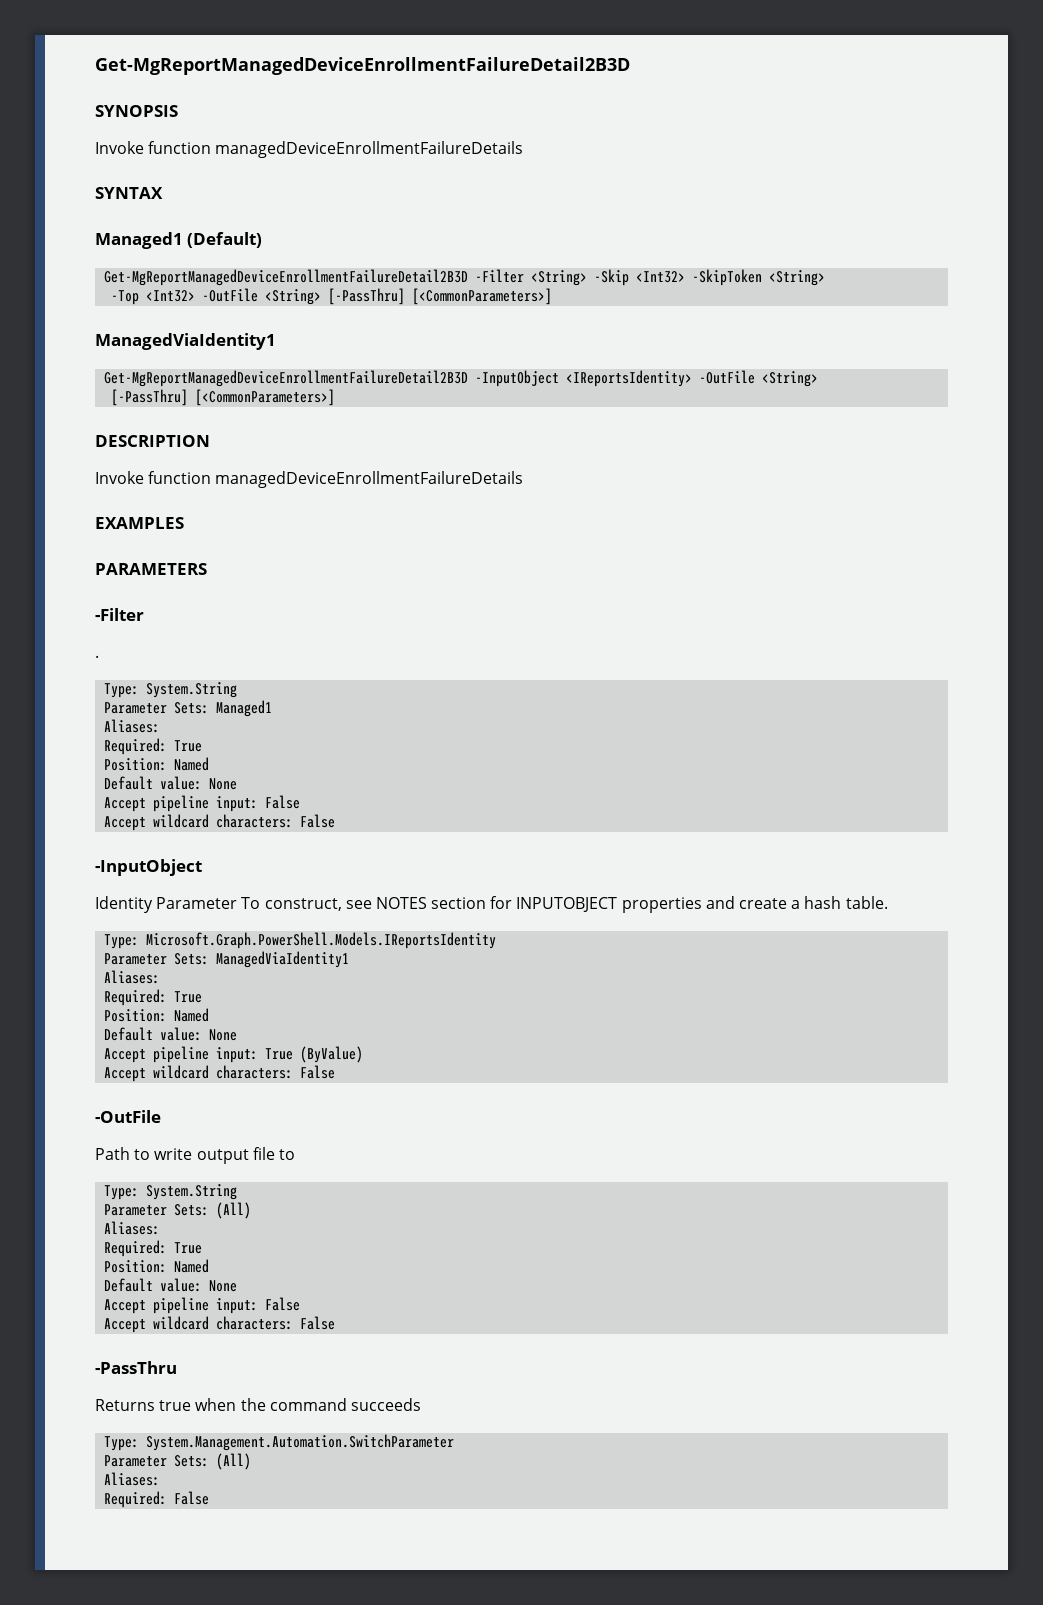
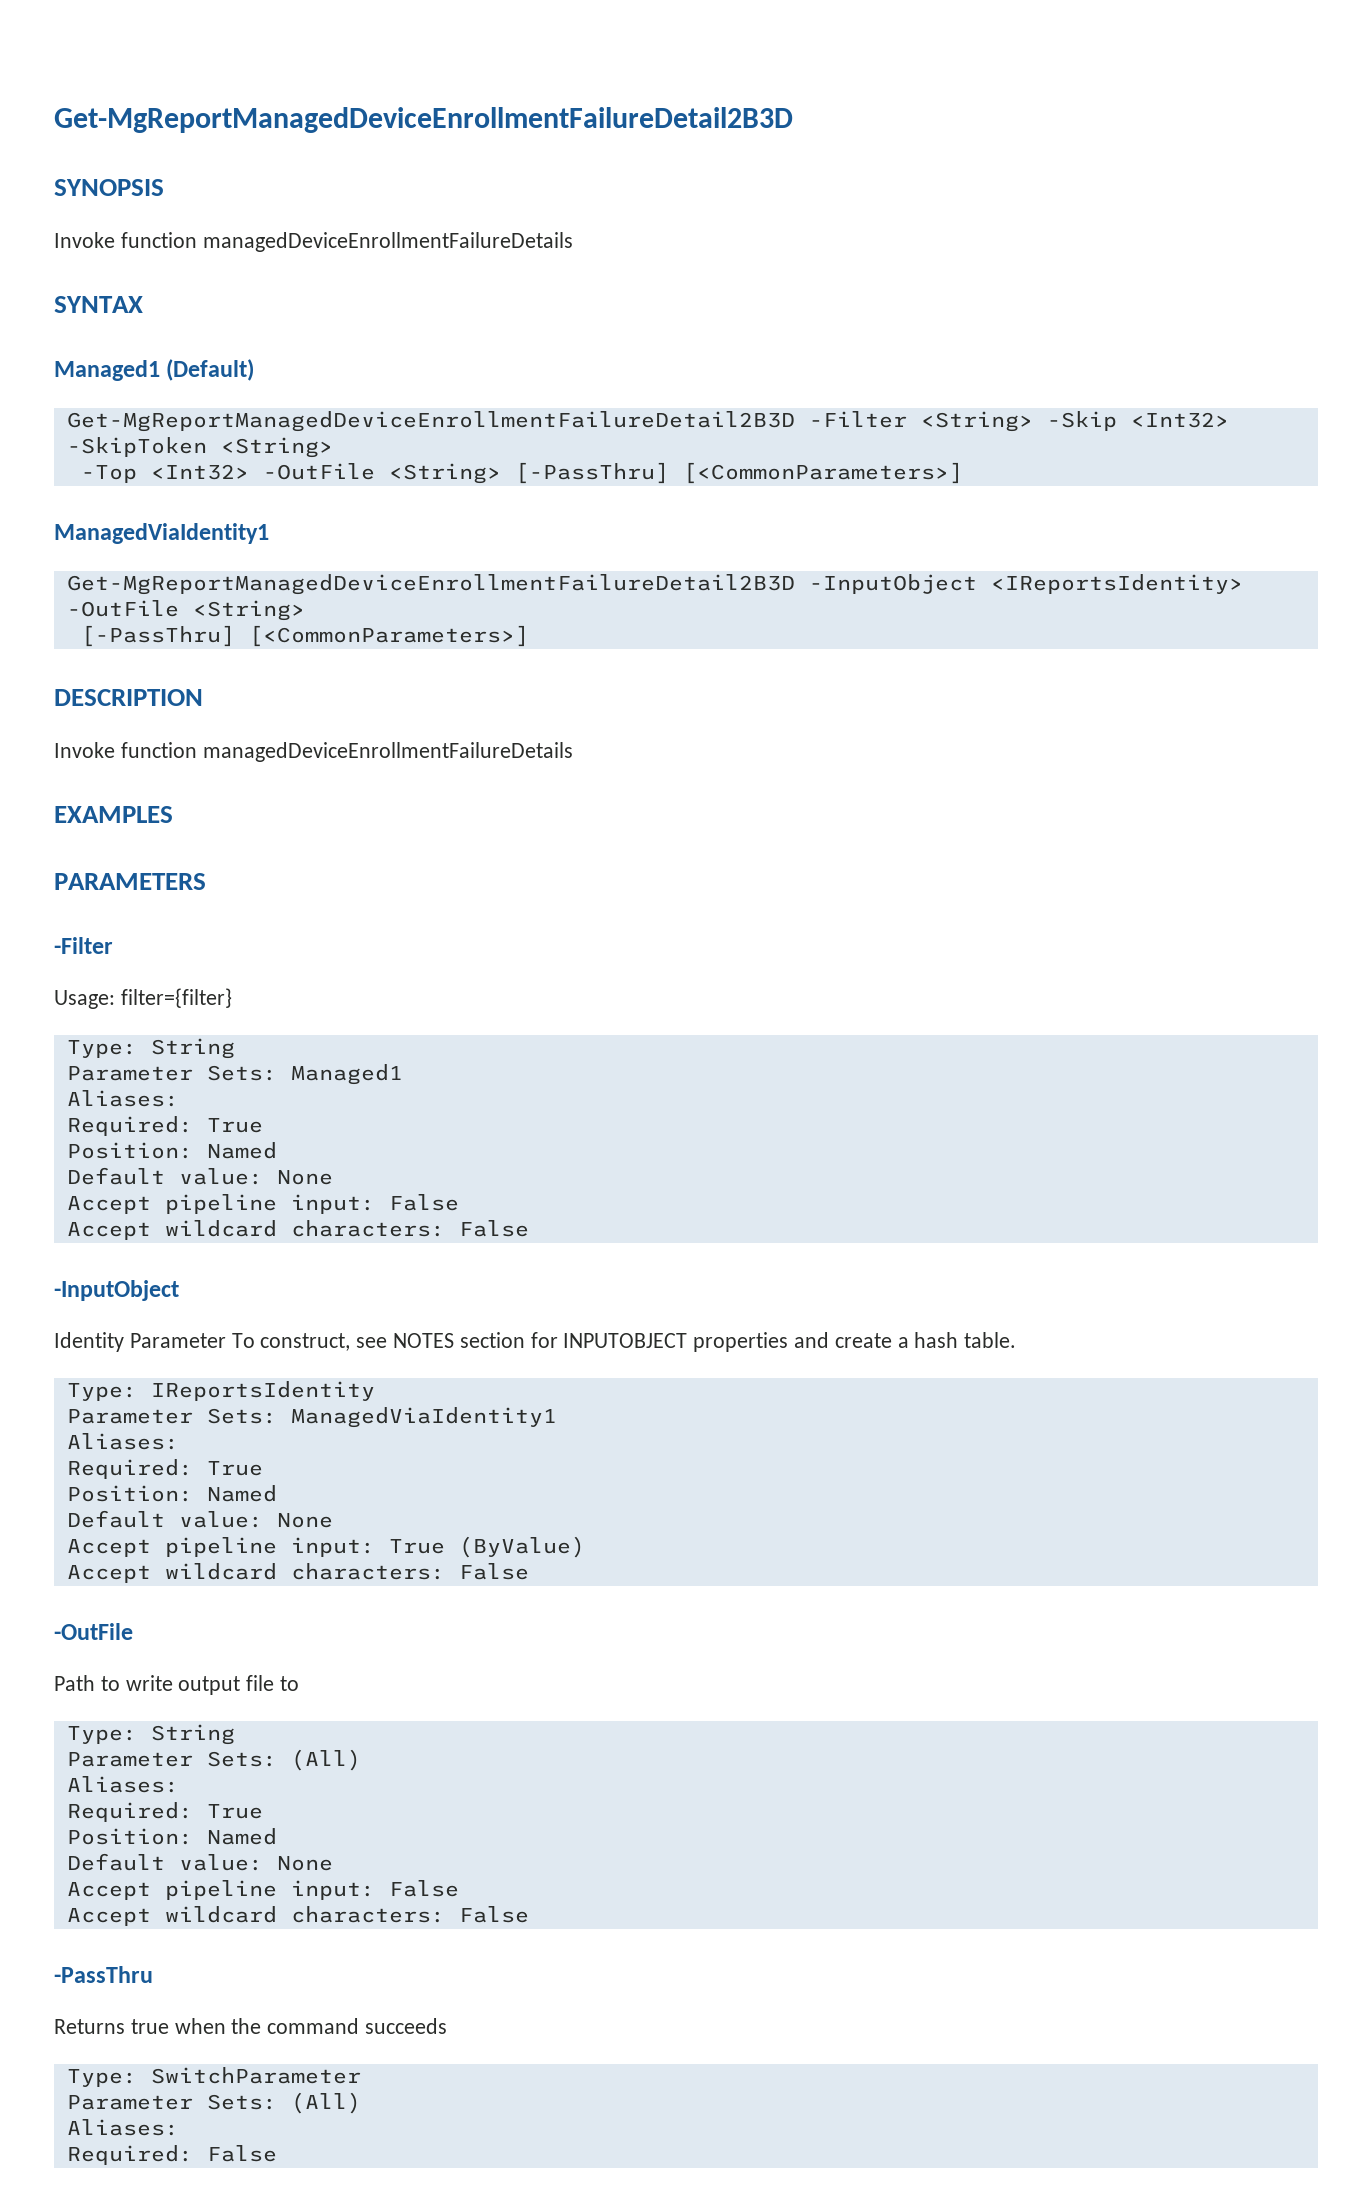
[95,655,99,658] [104,682,238,698] . // Type: System.String -> [54,988,232,1009] [66,1038,235,1059] Usage: filter={filter} // Type: String
[146,932,497,949] Microsoft.Graph.PowerShell.Models.IReportsIdentity -> [150,1381,375,1401] IReportsIdentity
[146,1184,238,1200] System.String -> [150,1724,235,1745] String
[146,1434,455,1451] System.Management.Automation.SwitchParameter -> [150,2067,361,2084] SwitchParameter

